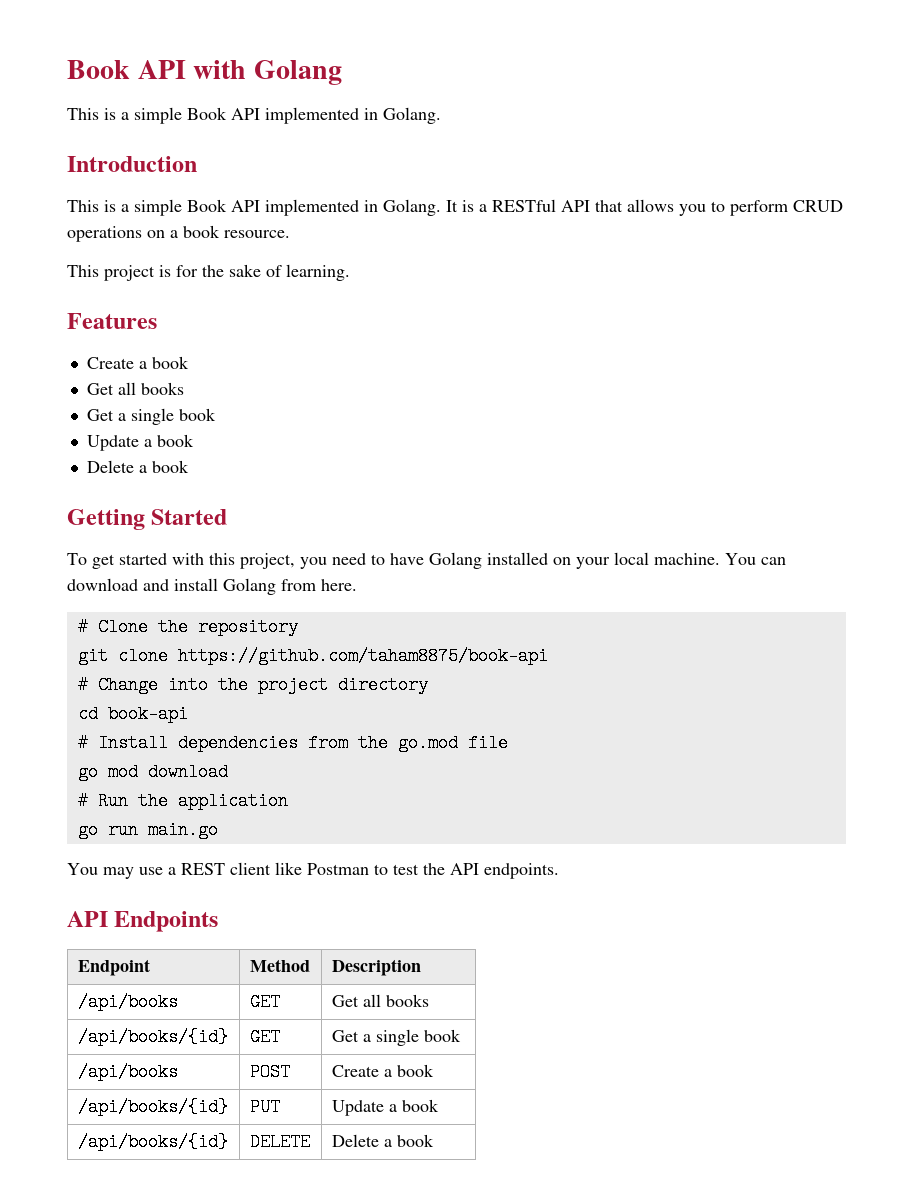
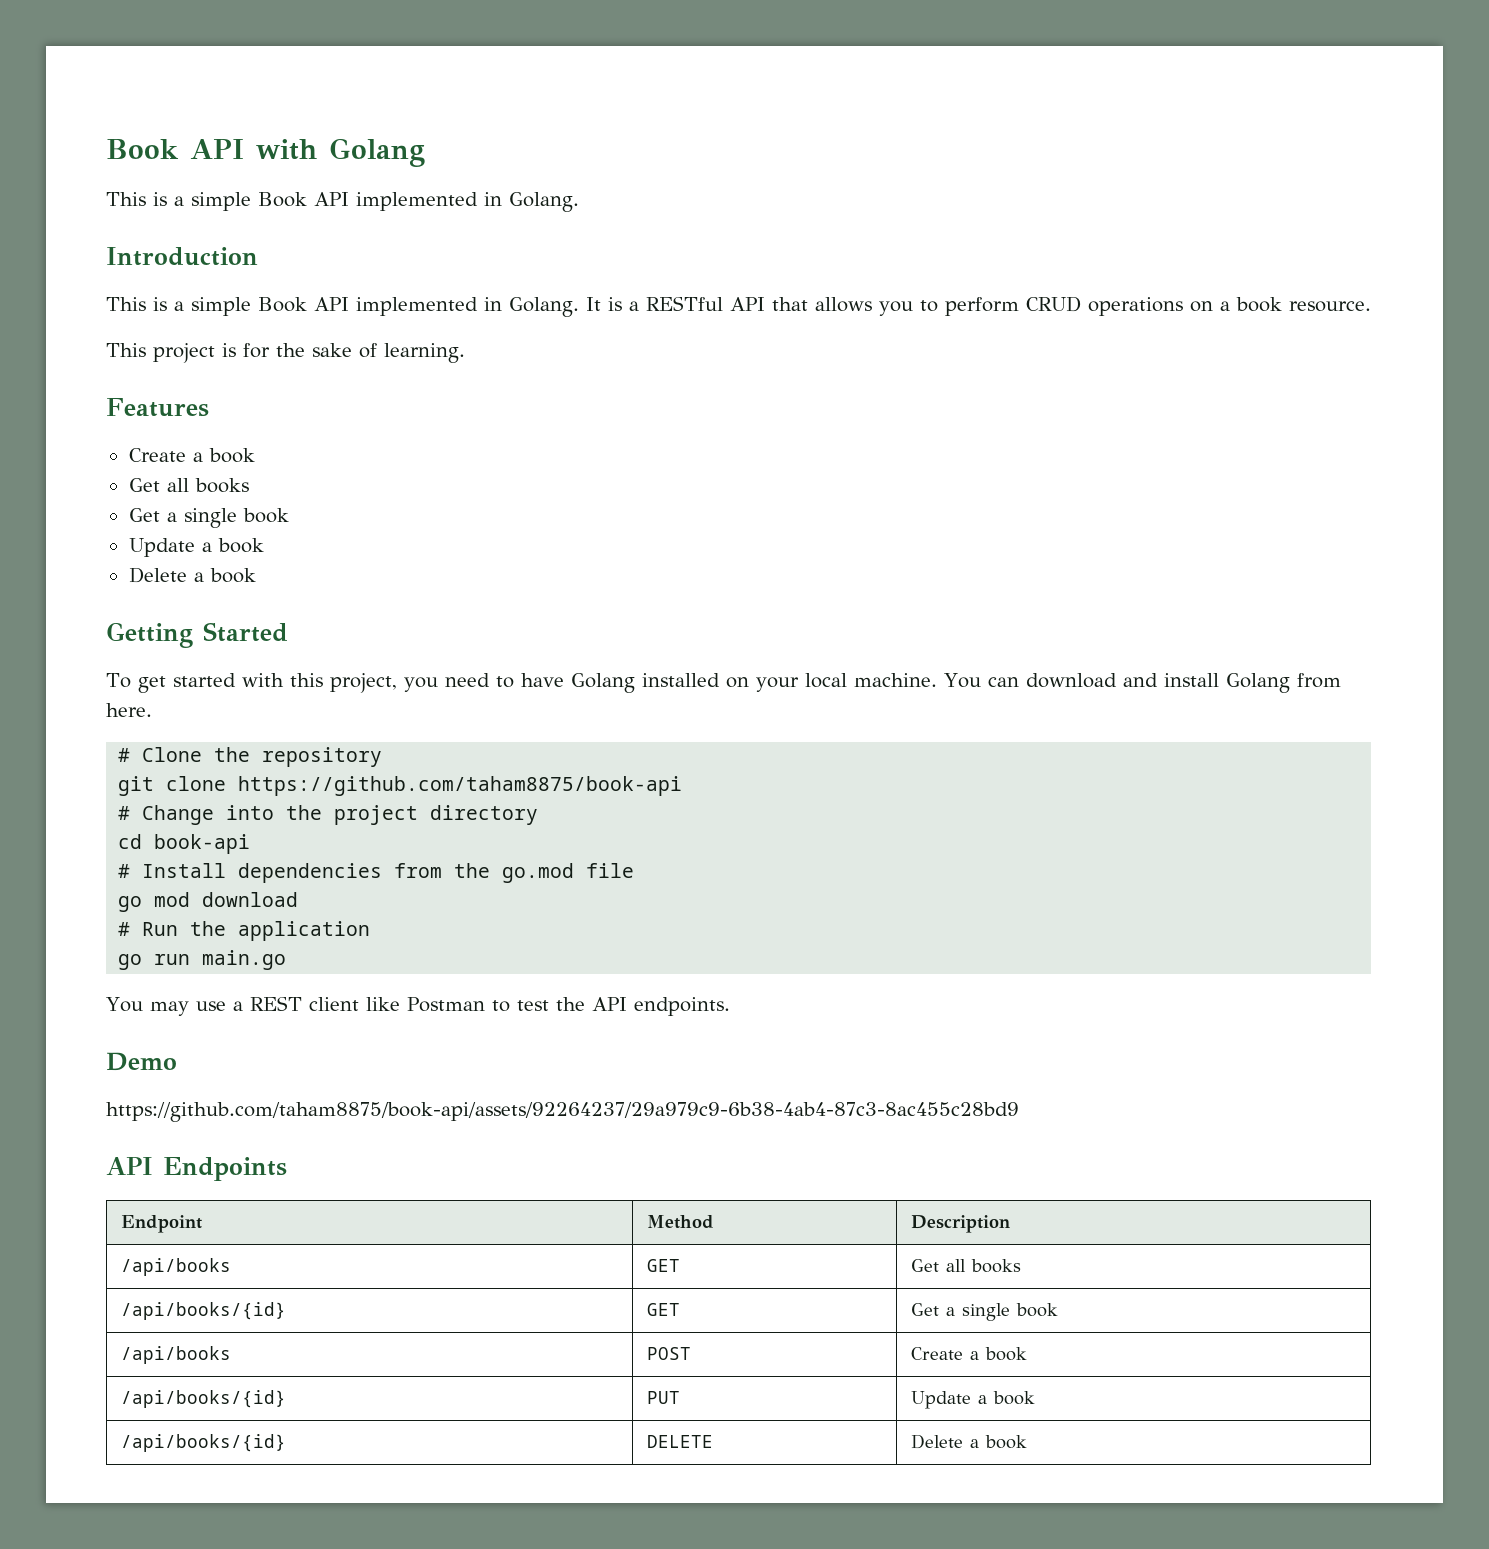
(559, 871) none -> [106,1052,177,1071] [106,1102,1019,1122] // Demo // https://github.com/taham8875/book-api/assets/92264237/29a979c9-6b38-4ab4-87c3-8ac455c28bd9

